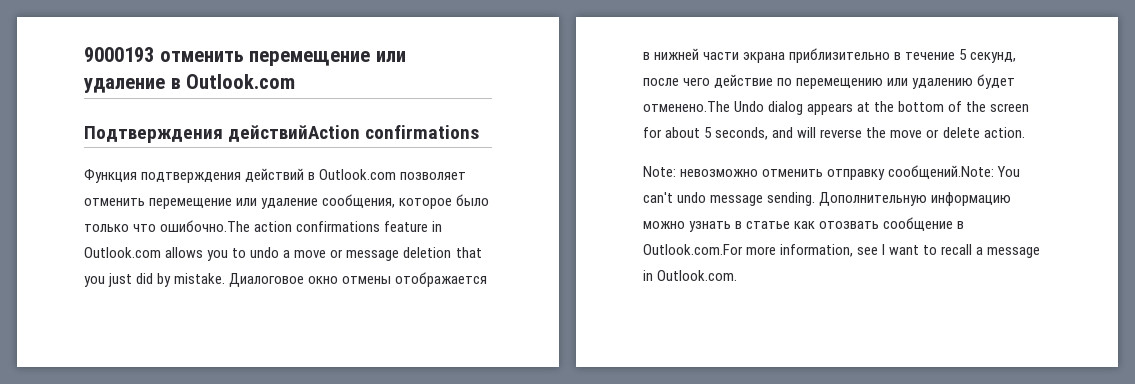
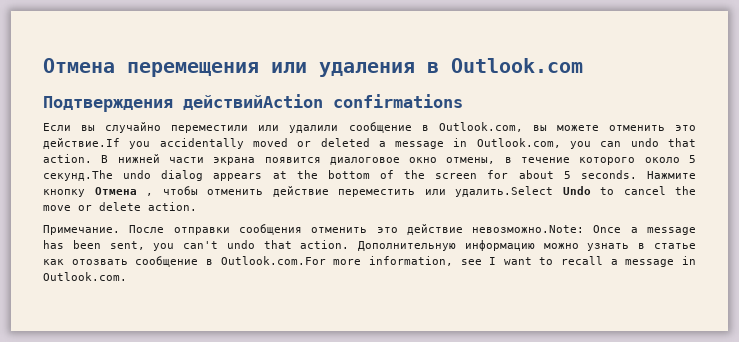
[84,47,406,66] [83,78,165,93] 9000193 отменить перемещение или удаление -> [43,58,415,77] Отмена перемещения или удаления
[84,168,467,183] [84,194,490,209] [84,220,443,232] [84,247,482,261] [84,272,488,287] [643,48,1017,63] [643,74,1016,89] [643,101,765,112] Функция подтверждения действий в Outlook.com позволяет отменить перемещение или удаление сообщения, которое было только что ошибочно.The action confirmations feature in Outlook.com allows you to undo a move or message deletion that you just did by mistake. Диалоговое окно отмены отображается в нижней части экрана приблизительно в течение 5 секунд, после чего действие по перемещению или удалению будет отменено.The Undo -> [43,122,696,133] [43,138,696,149] [43,154,696,165] [43,170,152,181] Если вы случайно переместили или удалили сообщение в Outlook.com, вы можете отменить это действие.If you accidentally moved or deleted a message in Outlook.com, you can undo that action. В нижней части экрана появится диалоговое окно отмены, в течение которого около 5 секунд.The undo
[715,127,863,140] seconds, and will reverse -> [580,170,696,179] [43,186,666,197] seconds. Нажмите кнопку Отмена , чтобы отменить действие переместить или удалить.Select Undo to cancel
[643,165,1021,180] [643,192,816,206] Note: невозможно отменить отправку сообщений.Note: You can't undo message sending. -> [43,224,696,235] [43,240,350,251] Примечание. После отправки сообщения отменить это действие невозможно.Note: Once a message has been sent, you can't undo that action.

